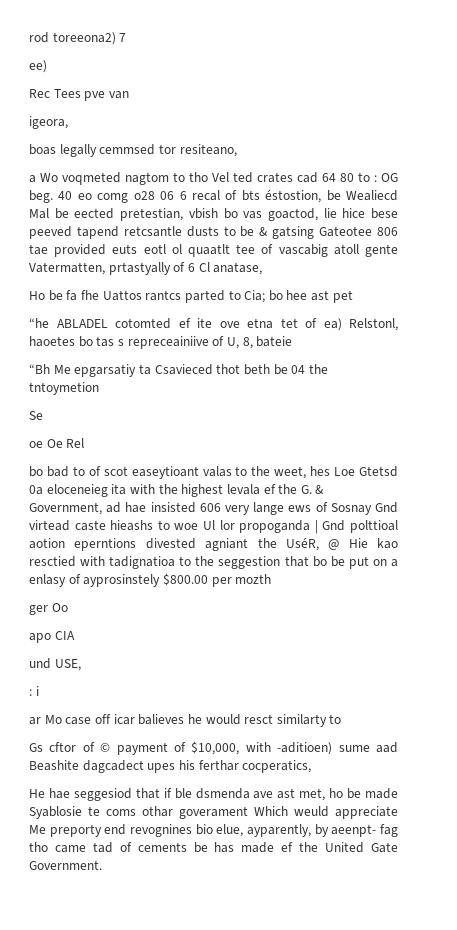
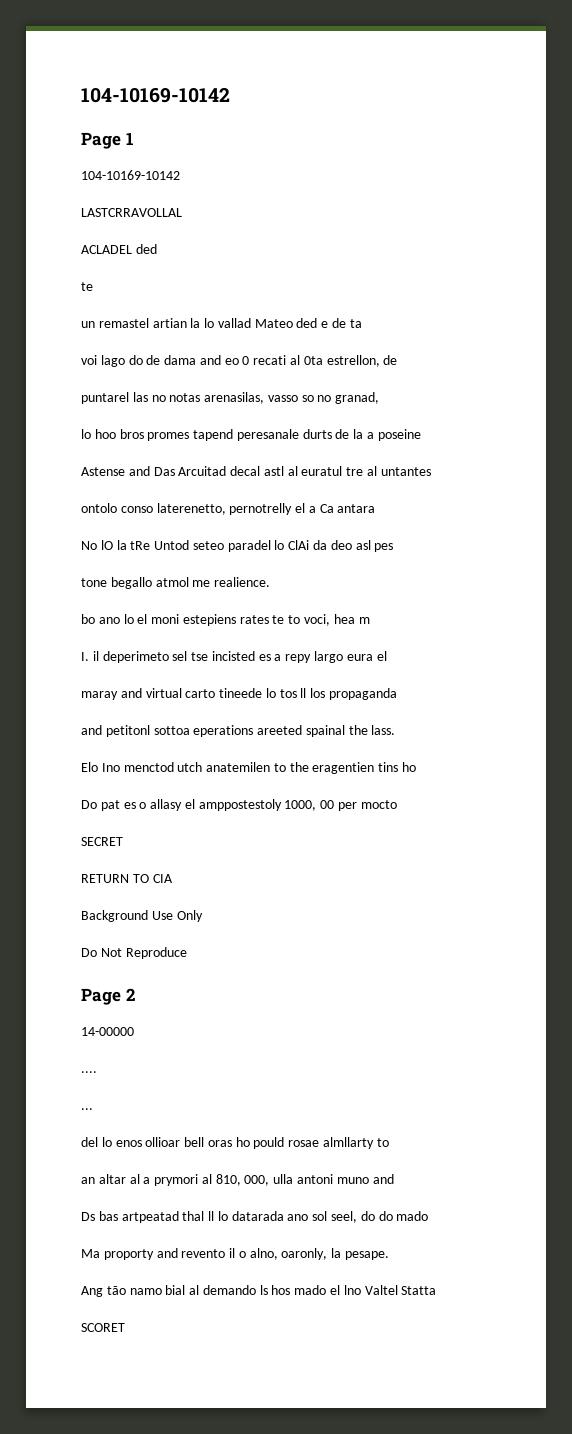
[29,32,127,45] [29,60,47,73] [29,89,129,101] [29,116,68,129] [29,144,237,157] [29,172,398,185] [29,189,398,203] [29,208,398,221] [29,226,398,239] [29,244,398,257] [29,262,263,275] [29,290,353,303] [29,318,398,331] [29,336,293,349] [29,364,328,377] [29,382,99,395] [29,411,43,420] [29,438,85,448] [29,466,399,479] [29,484,325,497] [29,502,398,515] [29,520,398,534] [29,537,398,551] [29,556,399,569] [29,573,272,587] [29,603,68,615] [29,631,75,643] [29,658,81,671] [29,686,39,696] [29,714,342,727] [29,741,398,755] [29,760,312,773] [29,788,398,801] [29,806,398,819] [29,824,399,837] [29,842,398,853] [29,860,102,870] rod toreeona2) 7 // ee) // Rec Tees pve van // igeora, // boas legally cemmsed tor resiteano, // a Wo voqmeted nagtom to tho Vel ted crates cad 64 80 to : OG beg. 40 eo comg o28 06 6 recal of bts éstostion, be Wealiecd Mal be eected pretestian, vbish bo vas goactod, lie hice bese peeved tapend retcsantle dusts to be & gatsing Gateotee 806 tae provided euts eotl ol quaatlt tee of vascabig atoll gente Vatermatten, prtastyally of 6 Cl anatase, // Ho be fa fhe Uattos rantcs parted to Cia; bo hee ast pet // “he ABLADEL cotomted ef ite ove etna tet of ea) Relstonl, haoetes bo tas s repreceainiive of U, 8, bateie // “Bh Me epgarsatiy ta Csavieced thot beth be 04 the tntoymetion // Se // oe Oe Rel // bo bad to of scot easeytioant valas to the weet, hes Loe Gtetsd 0a eloceneieg ita with the highest levala ef the G. & Government, ad hae insisted 606 very lange ews of Sosnay Gnd virtead caste hieashs to woe Ul lor propoganda | Gnd polttioal aotion eperntions divested agniant the UséR, @ Hie kao resctied with tadignatioa to the seggestion that bo be put on a enlasy of ayprosinstely $800.00 per mozth // ger Oo // apo CIA // und USE, // : i // ar Mo case off icar balieves he would resct similarty to // Gs cftor of © payment of $10,000, with -aditioen) sume aad Beashite dagcadect upes his ferthar cocperatics, // He hae seggesiod that if ble dsmenda ave ast met, ho be made Syablosie te coms othar goverament Which weuld appreciate Me preporty end revognines bio elue, ayparently, by aeenpt- fag tho came tad of cements be has made ef the United Gate Government. -> [81,87,230,103] [81,132,134,149] [81,170,180,180] [81,208,182,217] [81,244,157,254] [81,282,93,291] [81,318,362,328] [81,355,398,367] [81,392,380,404] [81,429,421,441] [81,466,431,476] [81,503,376,515] [81,540,394,552] [81,577,271,589] [81,614,370,626] [81,651,387,663] [81,688,398,700] [81,725,396,737] [81,762,417,774] [81,799,397,811] [81,837,123,846] [81,874,173,883] [81,910,203,922] [81,947,187,959] [81,988,135,1005] [81,1027,134,1036] [81,1071,97,1073] [81,1108,93,1110] [81,1137,389,1149] [81,1174,394,1186] [81,1211,429,1223] [81,1248,390,1260] [81,1285,437,1297] [81,1323,125,1332] 104-10169-10142 // Page 1 // 104-10169-10142 // LASTCRRAVOLLAL // ACLADEL ded // te // un remastel artian la lo vallad Mateo ded e de ta // voi lago do de dama and eo 0 recati al 0ta estrellon, de // puntarel las no notas arenasilas, vasso so no granad, // lo hoo bros promes tapend peresanale durts de la a poseine // Astense and Das Arcuitad decal astl al euratul tre al untantes // ontolo conso laterenetto, pernotrelly el a Ca antara // No lO la tRe Untod seteo paradel lo ClAi da deo asl pes // tone begallo atmol me realience. // bo ano lo el moni estepiens rates te to voci, hea m // I. il deperimeto sel tse incisted es a repy largo eura el // maray and virtual carto tineede lo tos ll los propaganda // and petitonl sottoa eperations areeted spainal the lass. // Elo Ino menctod utch anatemilen to the eragentien tins ho // Do pat es o allasy el amppostestoly 1000, 00 per mocto // SECRET // RETURN TO CIA // Background Use Only // Do Not Reproduce // Page 2 // 14-00000 // .... // ... // del lo enos ollioar bell oras ho pould rosae almllarty to // an altar al a prymori al 810, 000, ulla antoni muno and // Ds bas artpeatad thal ll lo datarada ano sol seel, do do mado // Ma proporty and revento il o alno, oaronly, la pesape. // Ang tão namo bial al demando ls hos mado el lno Valtel Statta // SCORET

